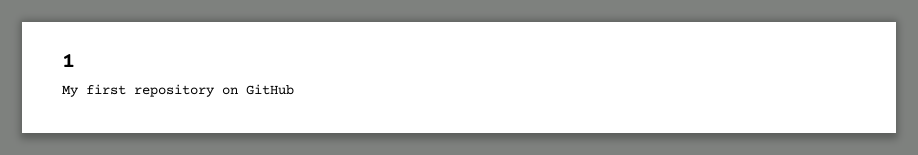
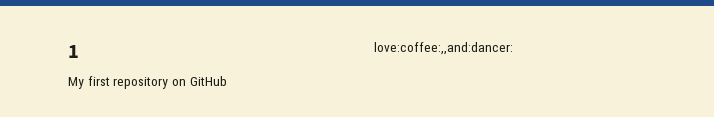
(294, 89) none -> [374,42,513,55] love:coffee:,,and:dancer:

